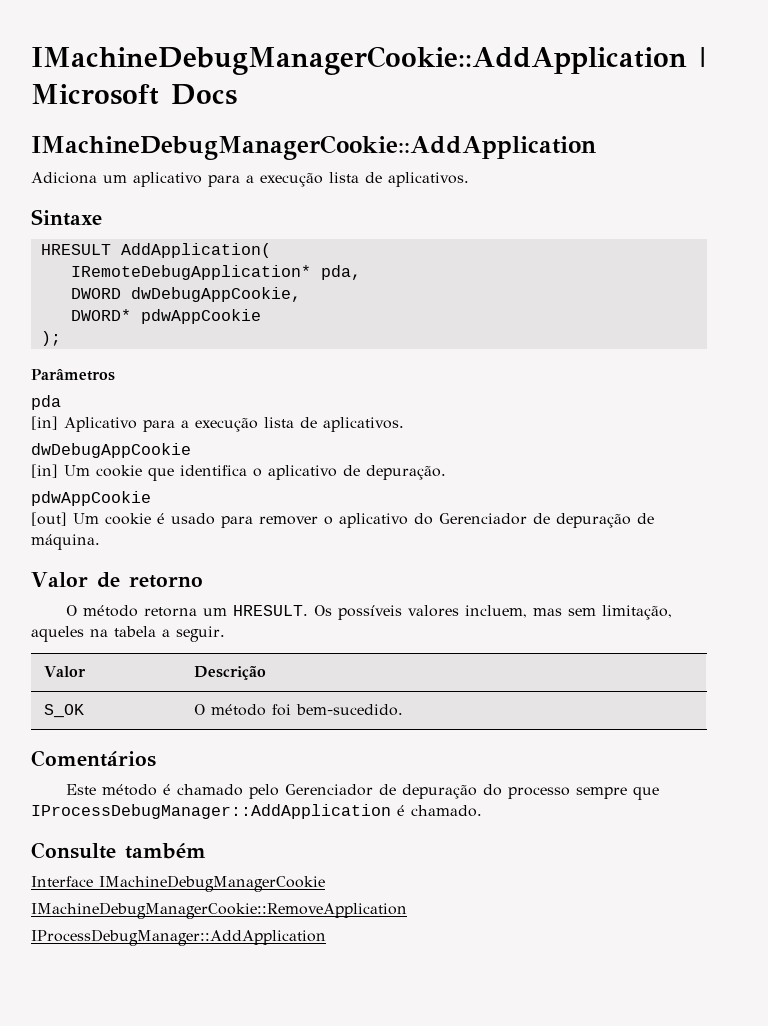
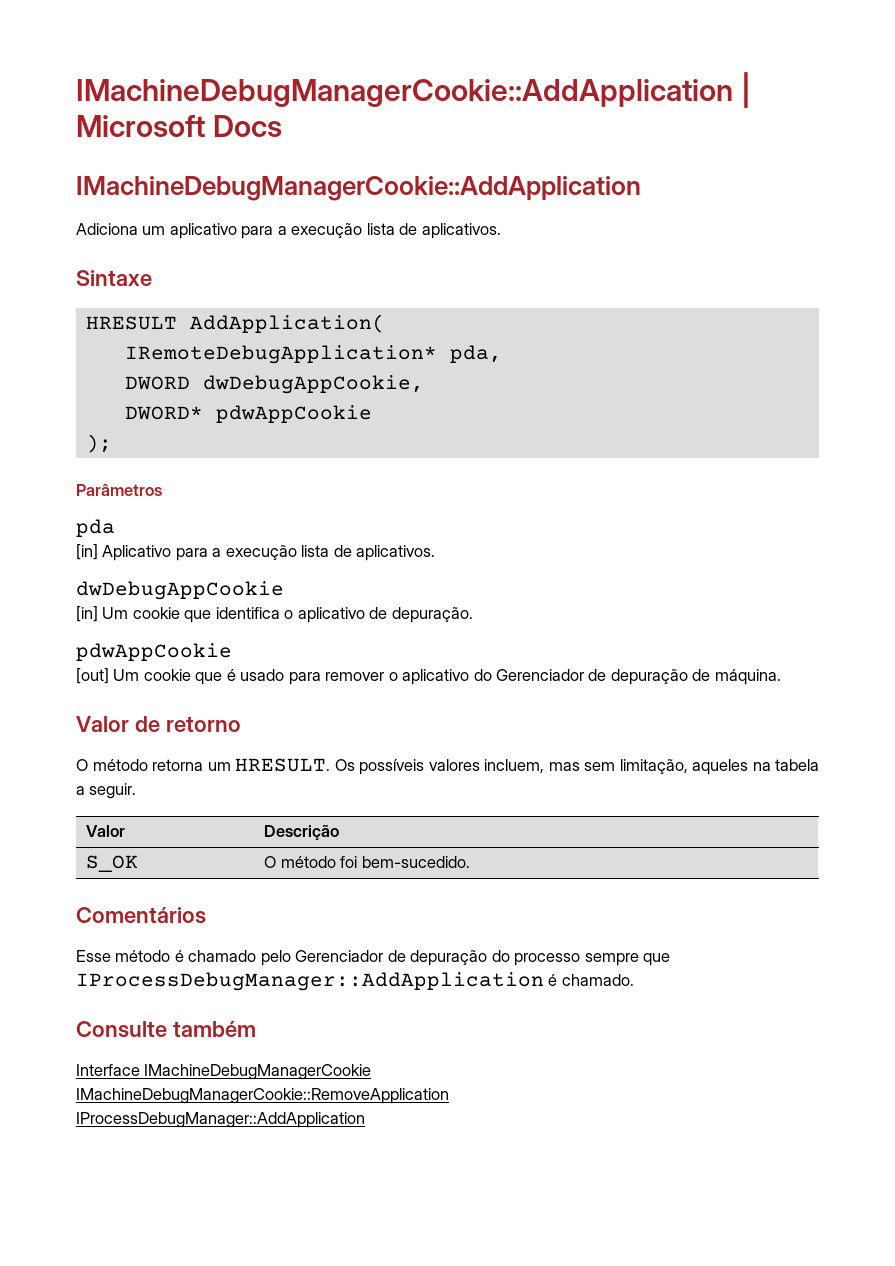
(151, 519) none -> [195,672,223,685] que
[65,784,96,795] Este -> [76,950,111,962] Esse

